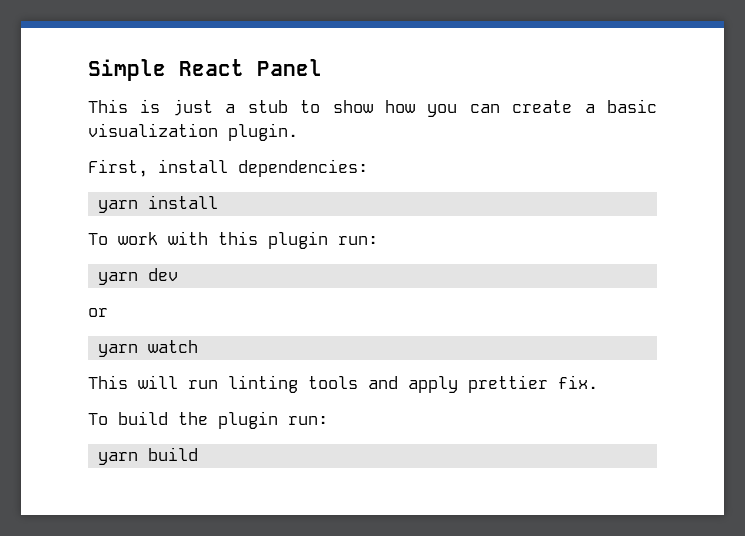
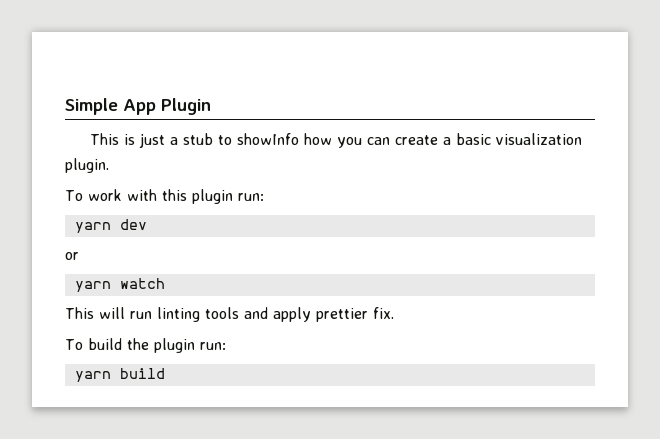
[179,59,322,76] React Panel -> [123,98,211,115] App Plugin
[332,100,373,113] show -> [236,133,299,145] showInfo
[88,159,368,177] [97,195,218,213] // First, install dependencies: // yarn install -> (109, 165) none

